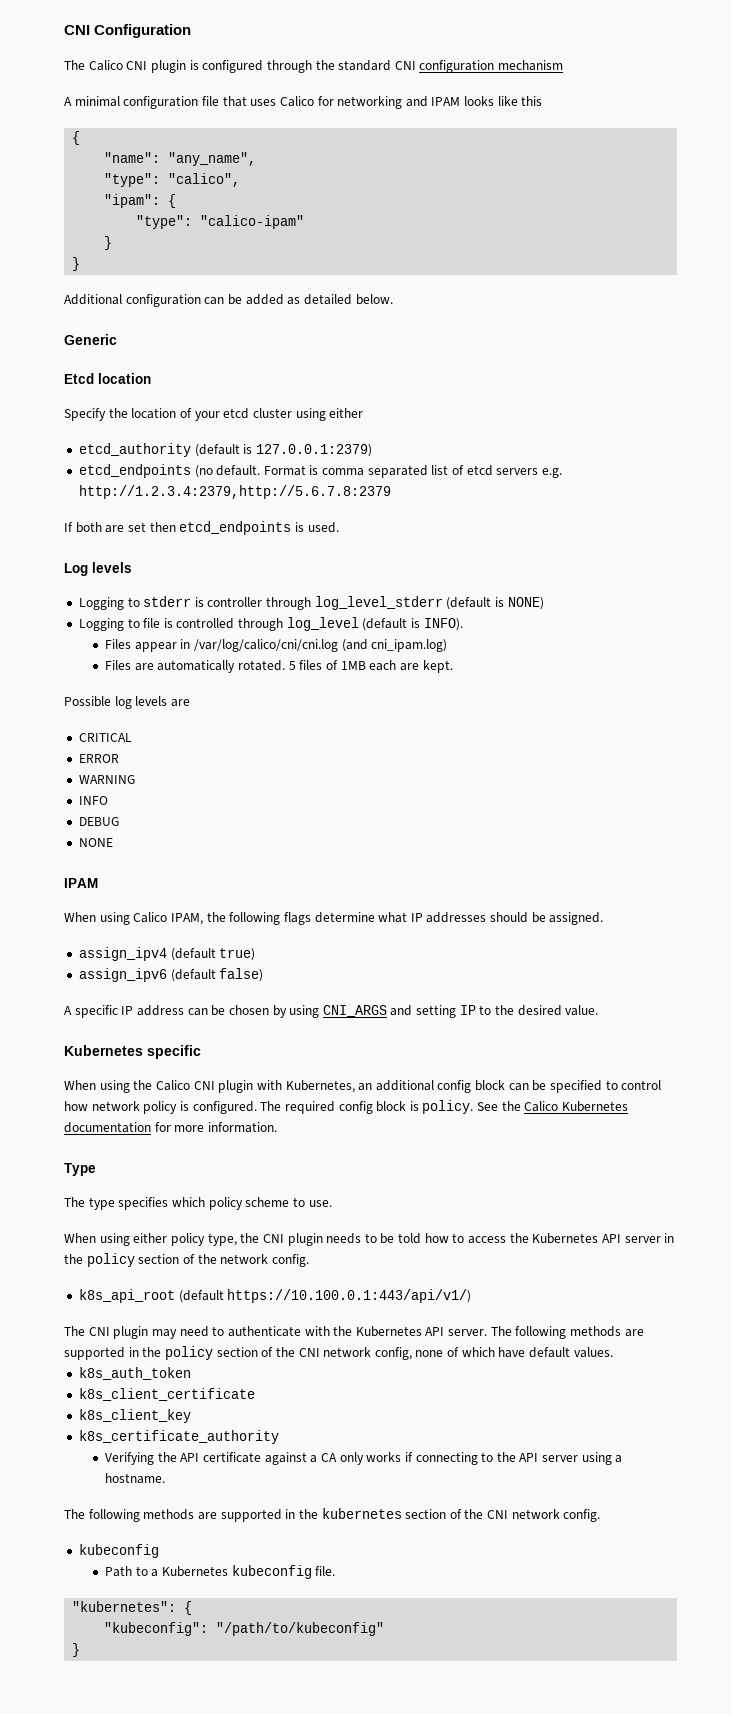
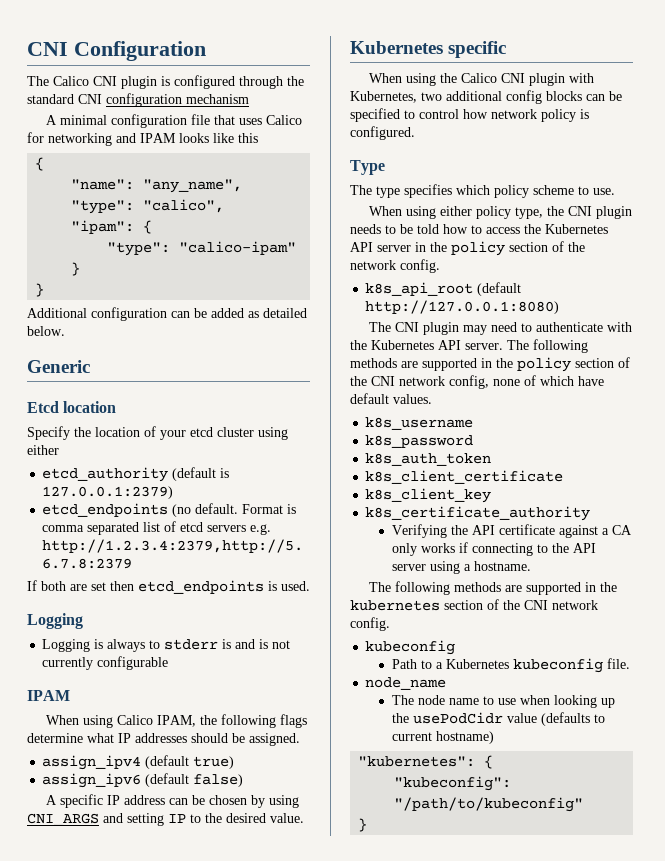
[64,562,132,576] [78,597,124,610] Log levels // Logging -> [27,613,83,629] [42,639,146,652] Logging // Logging is always
[207,596,544,610] [78,617,463,631] [105,639,448,652] [105,660,453,673] [64,696,190,709] [78,733,132,742] [78,754,119,763] [78,775,135,784] [78,796,108,805] [78,817,119,826] [78,838,113,847] controller through log_level_stderr (default is NONE) // Logging to file is controlled through log_level (default is INFO). // Files appear in /var/log/calico/cni/cni.log (and cni_ipam.log) // Files are automatically rotated. 5 files of 1MB each are kept. // Possible log levels are // CRITICAL // ERROR // WARNING // INFO // DEBUG // NONE -> [235,639,291,649] [42,656,169,670] and is not currently configurable
[358,1083,373,1091] an -> [421,92,442,101] two
[475,1080,506,1091] block -> [546,91,582,101] blocks
[260,1100,629,1114] [64,1122,277,1133] The required config block is policy. See the Calico Kubernetes documentation for more information. -> (415, 133) none
[227,1289,472,1303] https://10.100.0.1:443/api/v1/) -> [365,300,560,314] http://127.0.0.1:8080)
(613, 1352) none -> [365,417,474,430] [365,435,474,448] // k8s_username // k8s_password
(336, 1571) none -> [365,677,447,690] [391,695,615,708] [391,712,605,726] [391,731,494,744] // node_name // The node name to use when looking up the usePodCidr value (defaults to current hostname)

